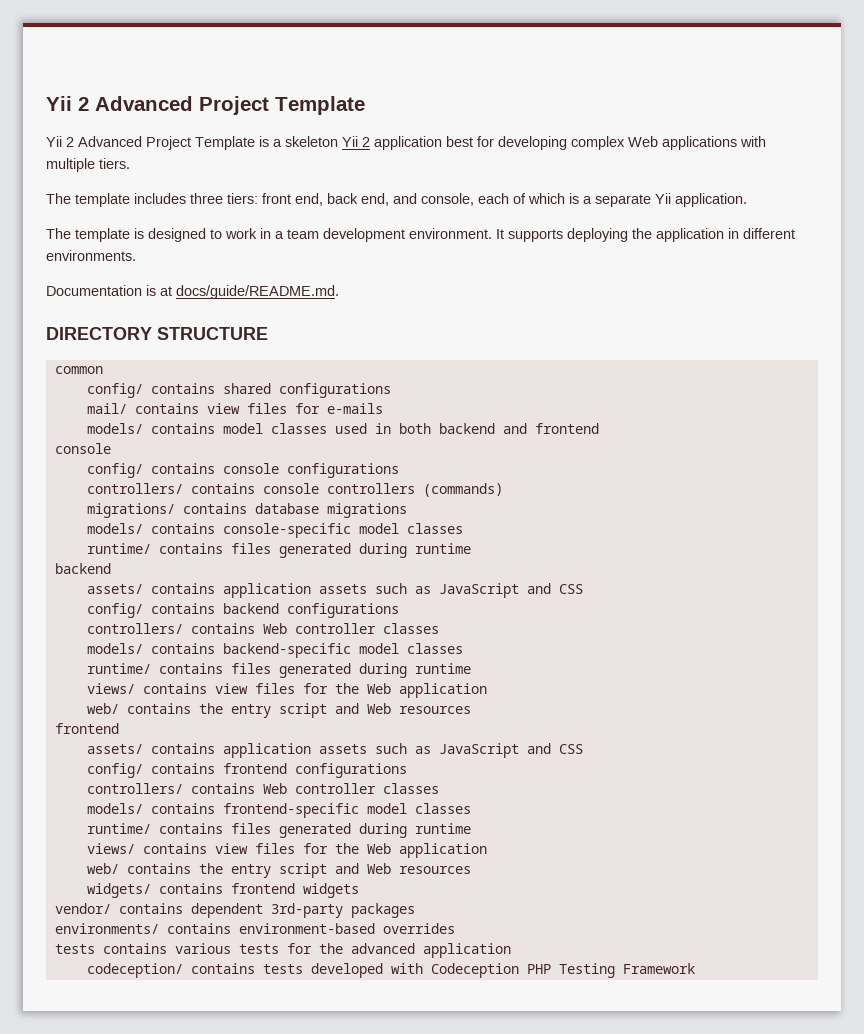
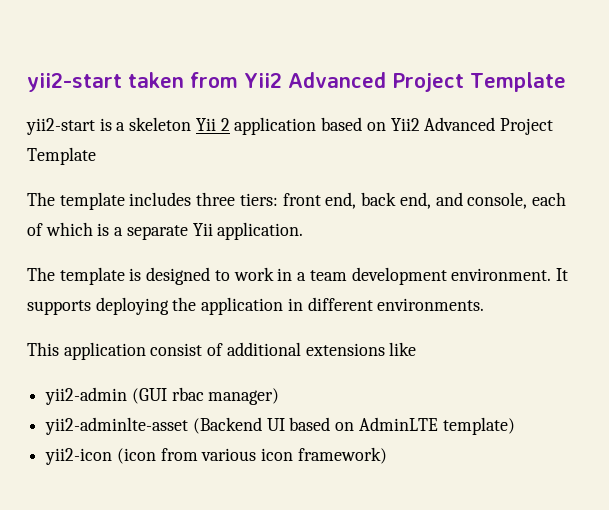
[46,96,365,115] [46,136,255,150] Yii 2 Advanced Project Template // Yii 2 Advanced Project Template -> [27,72,566,92] [26,118,95,135] yii2-start taken from Yii2 Advanced Project Template // yii2-start
[446,136,766,150] [46,158,130,172] best for developing complex Web applications with multiple tiers. -> [321,117,553,135] [27,147,96,165] based on Yii2 Advanced Project Template
[46,285,339,299] [46,327,268,340] [54,366,103,374] [86,383,391,398] [86,403,383,414] [86,423,599,434] [54,443,111,454] [86,463,399,478] [86,483,503,497] [86,503,407,518] [86,523,463,538] [86,543,471,558] [54,563,111,574] [86,583,583,598] [86,603,399,618] [86,623,439,634] [86,643,463,658] [86,663,471,678] [86,683,487,698] [86,703,471,718] [54,723,119,734] [86,743,583,758] [86,763,407,778] [86,783,439,794] [86,803,471,818] [86,823,471,838] [86,843,487,858] [86,863,471,878] [86,883,359,898] [54,903,415,918] [54,923,455,934] [54,943,511,958] [86,963,695,978] Documentation is at docs/guide/README.md. // DIRECTORY STRUCTURE // common // config/ contains shared configurations // mail/ contains view files for e-mails // models/ contains model classes used in both backend and frontend // console // config/ contains console configurations // controllers/ contains console controllers (commands) // migrations/ contains database migrations // models/ contains console-specific model classes // runtime/ contains files generated during runtime // backend // assets/ contains application assets such as JavaScript and CSS // config/ contains backend configurations // controllers/ contains Web controller classes // models/ contains backend-specific model classes // runtime/ contains files generated during runtime // views/ contains view files for the Web application // web/ contains the entry script and Web resources // frontend // assets/ contains application assets such as JavaScript and CSS // config/ contains frontend configurations // controllers/ contains Web controller classes // models/ contains frontend-specific model classes // runtime/ contains files generated during runtime // views/ contains view files for the Web application // web/ contains the entry script and Web resources // widgets/ contains frontend widgets // vendor/ contains dependent 3rd-party packages // environments/ contains environment-based overrides // tests contains various tests for the advanced application // codeception/ contains tests developed with Codeception PHP Testing Framework -> [27,342,417,360] [45,387,280,405] [45,417,515,435] [45,447,387,465] This application consist of additional extensions like // yii2-admin (GUI rbac manager) // yii2-adminlte-asset (Backend UI based on AdminLTE template) // yii2-icon (icon from various icon framework)

